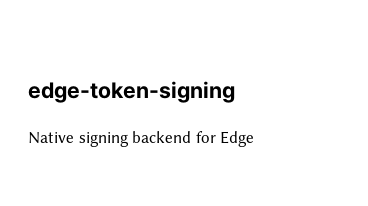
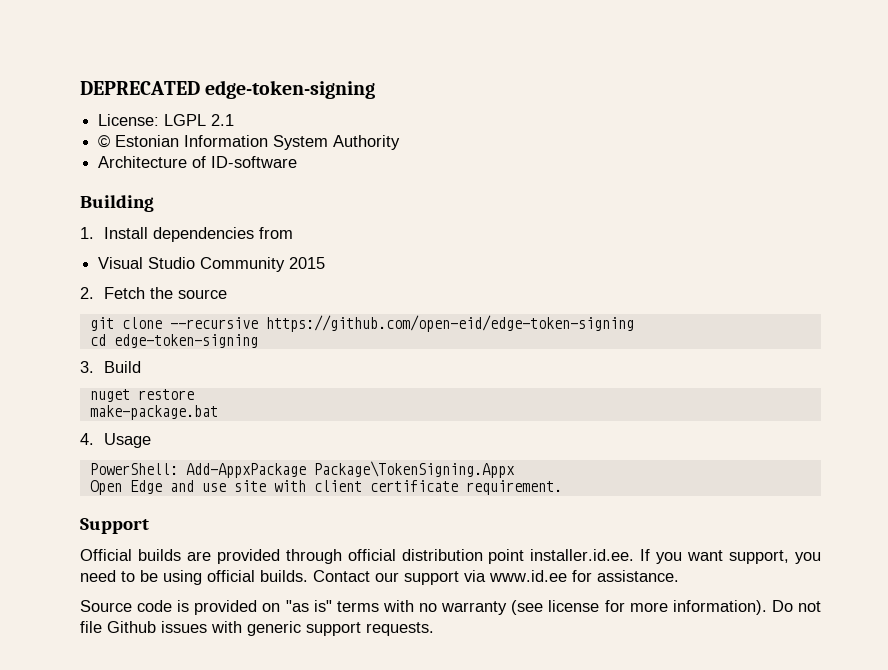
[28,81,235,103] [28,131,255,147] edge-token-signing // Native signing backend for Edge -> [80,80,376,99] [98,114,235,126] [98,135,401,150] [98,156,298,168] [80,195,154,212] [80,227,293,242] [98,257,326,272] [80,287,227,299] [89,315,634,332] [89,334,258,348] [80,361,141,373] [89,389,194,402] [89,405,218,420] [80,433,151,448] [89,461,515,478] [89,480,562,495] [80,518,149,534] [80,549,821,564] [80,570,679,585] [80,600,822,615] [80,621,434,636] DEPRECATED edge-token-signing // License: LGPL 2.1 // © Estonian Information System Authority // Architecture of ID-software // Building // 1. Install dependencies from // Visual Studio Community 2015 // 2. Fetch the source // git clone --recursive https://github.com/open-eid/edge-token-signing // cd edge-token-signing // 3. Build // nuget restore // make-package.bat // 4. Usage // PowerShell: Add-AppxPackage Package\TokenSigning.Appx // Open Edge and use site with client certificate requirement. // Support // Official builds are provided through official distribution point installer.id.ee. If you want support, you need to be using official builds. Contact our support via www.id.ee for assistance. // Source code is provided on "as is" terms with no warranty (see license for more information). Do not file Github issues with generic support requests.

